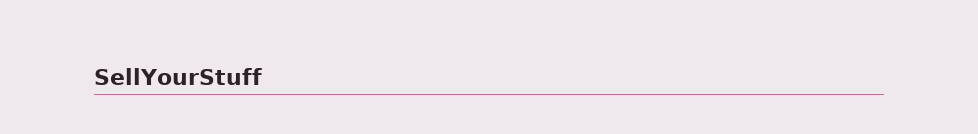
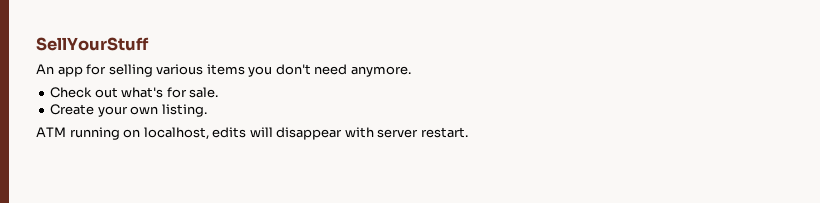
(262, 76) none -> [36,64,411,77] [50,87,219,98] [50,104,207,117] [36,127,468,140] // An app for selling various items you don't need anymore. // Check out what's for sale. // Create your own listing. // ATM running on localhost, edits will disappear with server restart.

